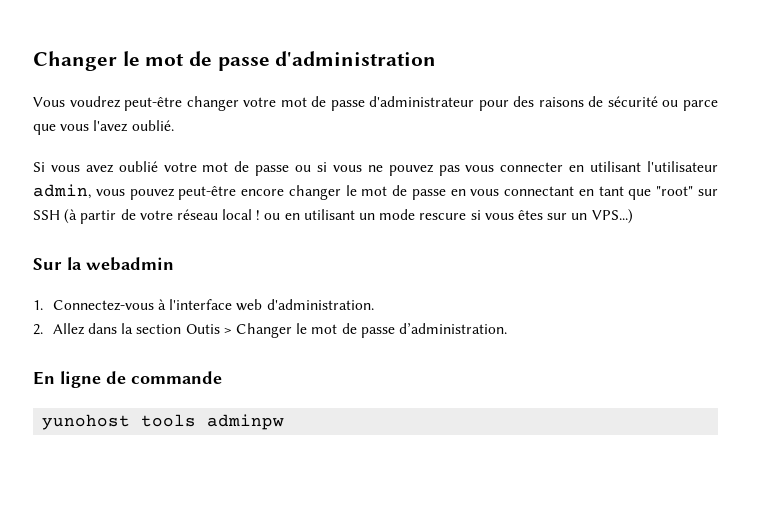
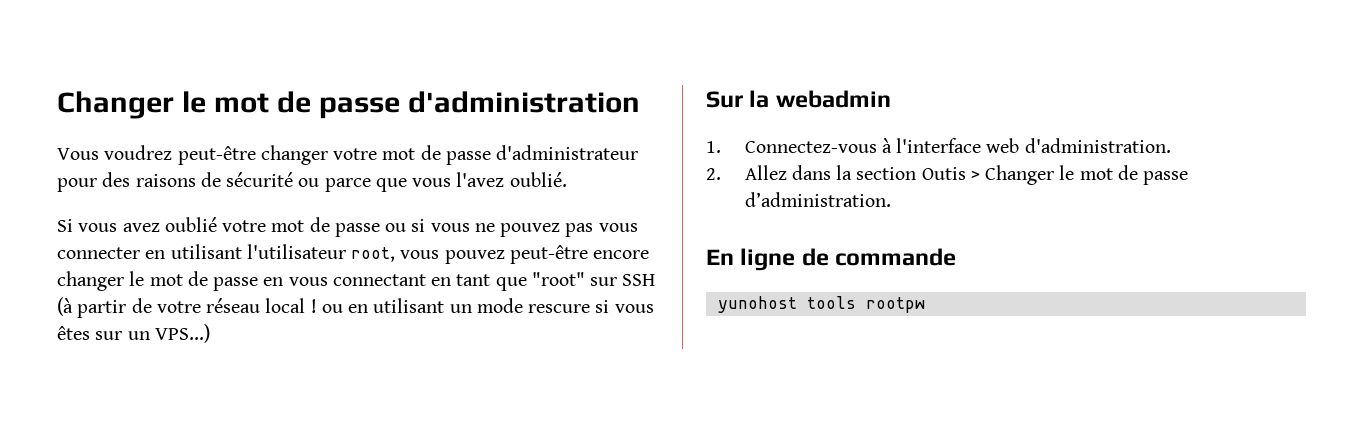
[33,184,91,199] admin, -> [351,247,396,262] root,
[207,414,285,430] adminpw -> [865,297,925,313] rootpw

